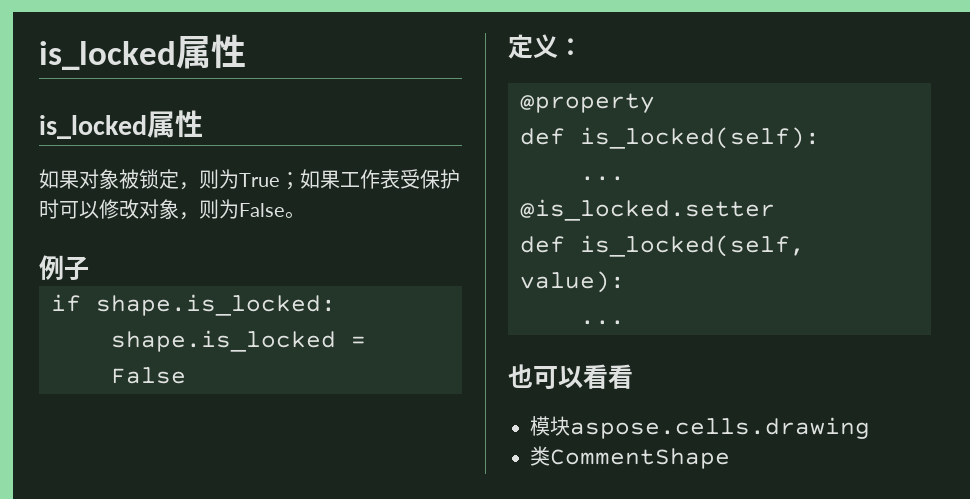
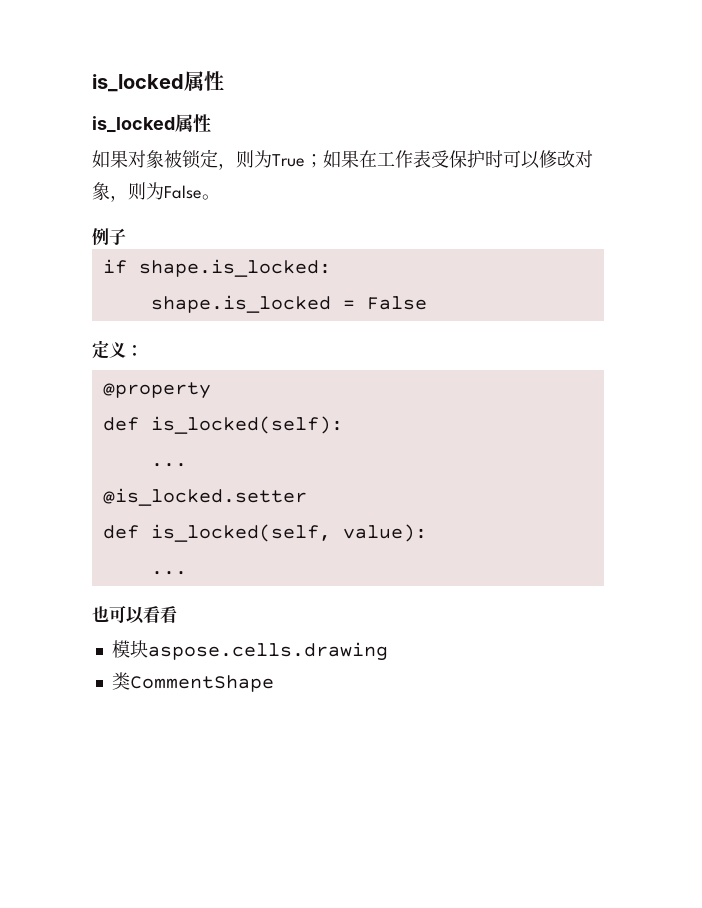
(340, 179) none -> [359,150,377,168] 在

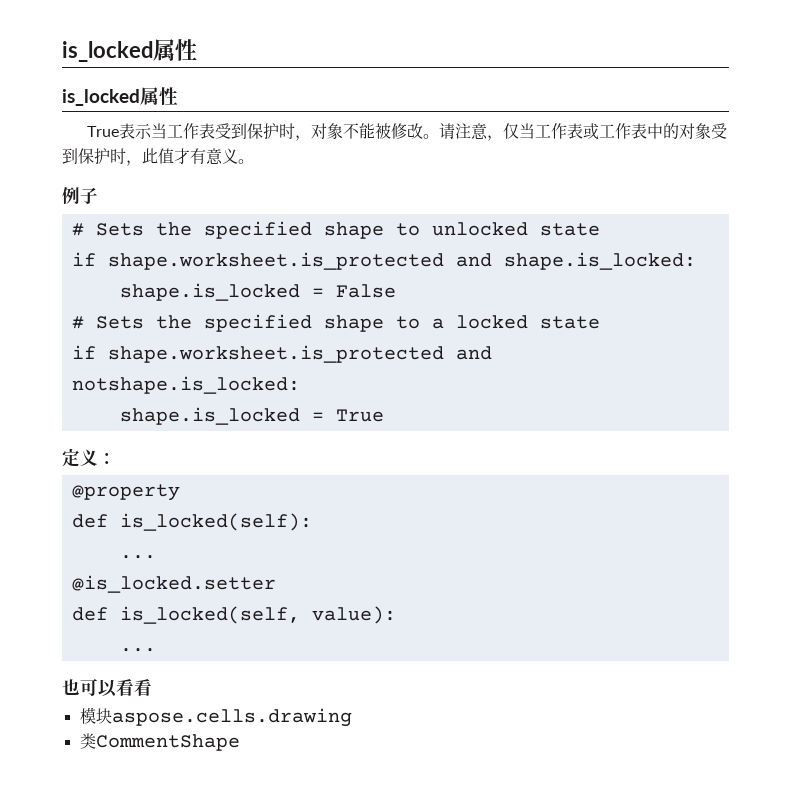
[92,149,593,170] [92,182,220,202] [92,228,126,245] [102,259,127,274] 如果对象被锁定，则为True；如果在工作表受保护时可以修改对象，则为False。 // 例子 // if -> [86,123,727,141] [62,148,254,166] [62,187,98,204] [71,221,600,239] [71,252,492,270] True表示当工作表受到保护时，对象不能被修改。请注意，仅当工作表或工作表中的对象受到保护时，此值才有意义。 // 例子 // # Sets the specified shape to unlocked state // if shape.worksheet.is_protected and
(427, 303) none -> [71,314,600,332] [71,345,492,363] [71,376,300,394] [119,407,384,425] // # Sets the specified shape to a locked state // if shape.worksheet.is_protected and notshape.is_locked: // shape.is_locked = True

